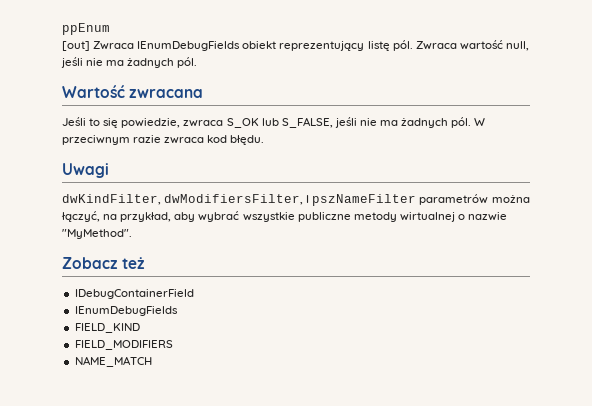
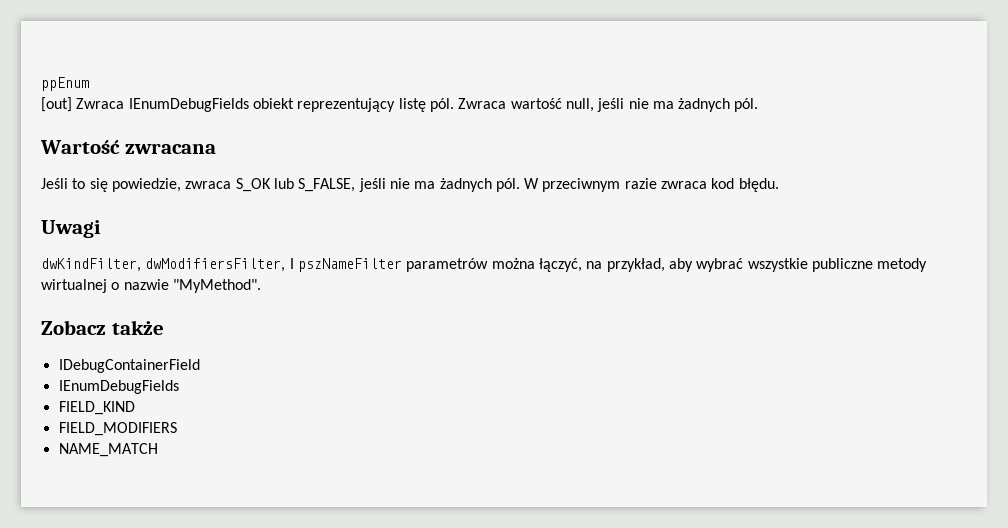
[122,257,146,269] też -> [111,320,164,335] także

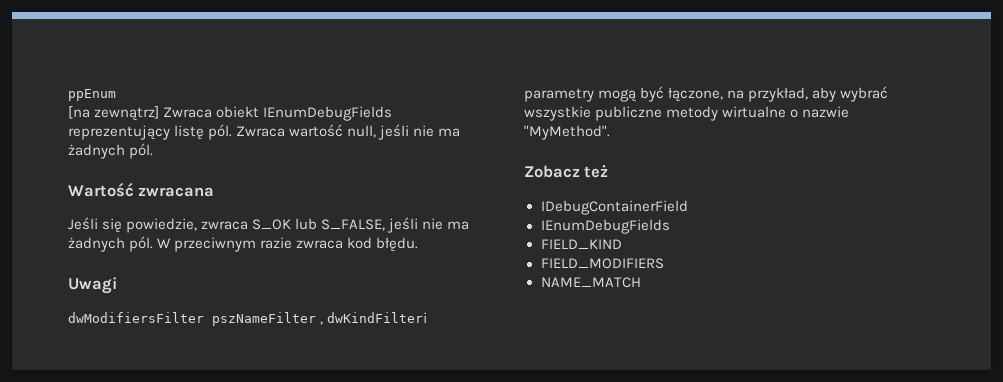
[41,97,294,112] [out] Zwraca IEnumDebugFields obiekt -> [68,106,393,121] [na zewnątrz] Zwraca obiekt IEnumDebugFields
[72,178,86,189] to -> (98, 223) none
[41,258,582,272] dwKindFilter, dwModifiersFilter, I pszNameFilter parametrów można łączyć, -> [68,312,428,326] [524,86,724,102] dwModifiersFilter pszNameFilter , dwKindFilteri parametry mogą być łączone,
[41,279,107,293] wirtualnej -> [722,106,787,118] wirtualne
[111,320,164,335] także -> [584,164,609,178] też

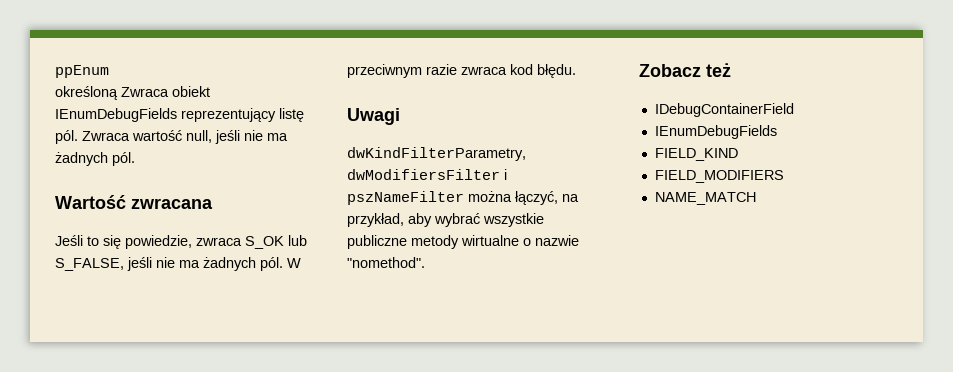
[68,106,160,121] [na zewnątrz] -> [55,86,118,100] określoną
(98, 223) none -> [87,236,99,246] to
[68,312,428,326] [524,86,724,102] dwModifiersFilter pszNameFilter , dwKindFilteri parametry mogą być łączone, -> [347,147,526,161] [347,169,507,180] [347,191,558,205] dwKindFilterParametry, dwModifiersFilter i pszNameFilter można łączyć,
[524,125,610,140] "MyMethod". -> [347,257,425,268] "nomethod".

